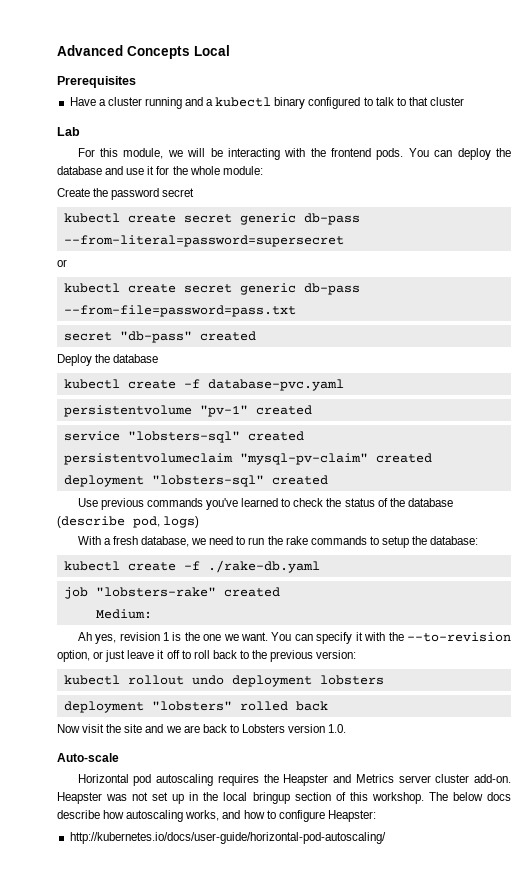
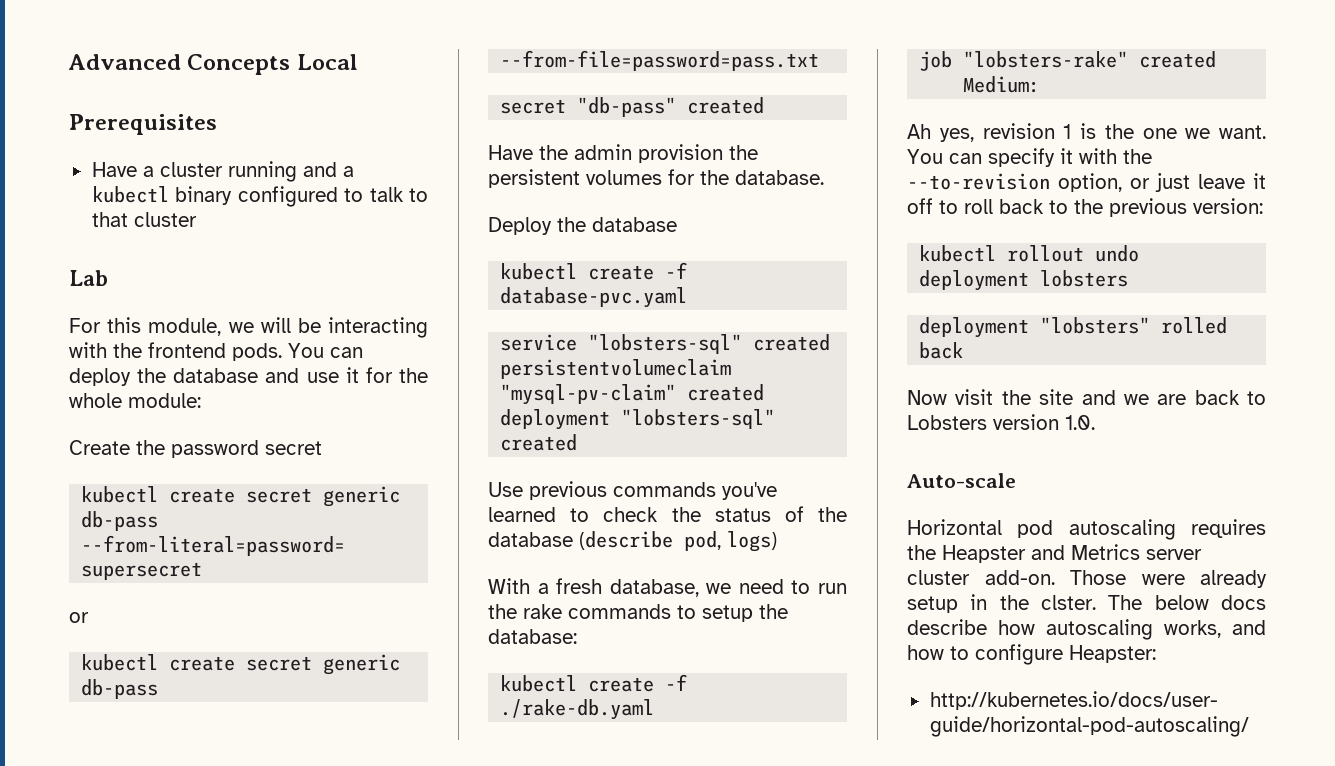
(256, 336) none -> [488,144,758,163] [488,169,824,188] // Have the admin provision the persistent volumes for the database.
[63,405,312,417] // persistentvolume "pv-1" created -> (688, 297) none
[57,792,424,804] Heapster was not set up in the local bringup section of this workshop. -> [1070,570,1267,588] [907,594,1096,613] Those were already setup in the clster.

